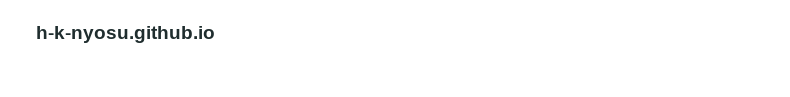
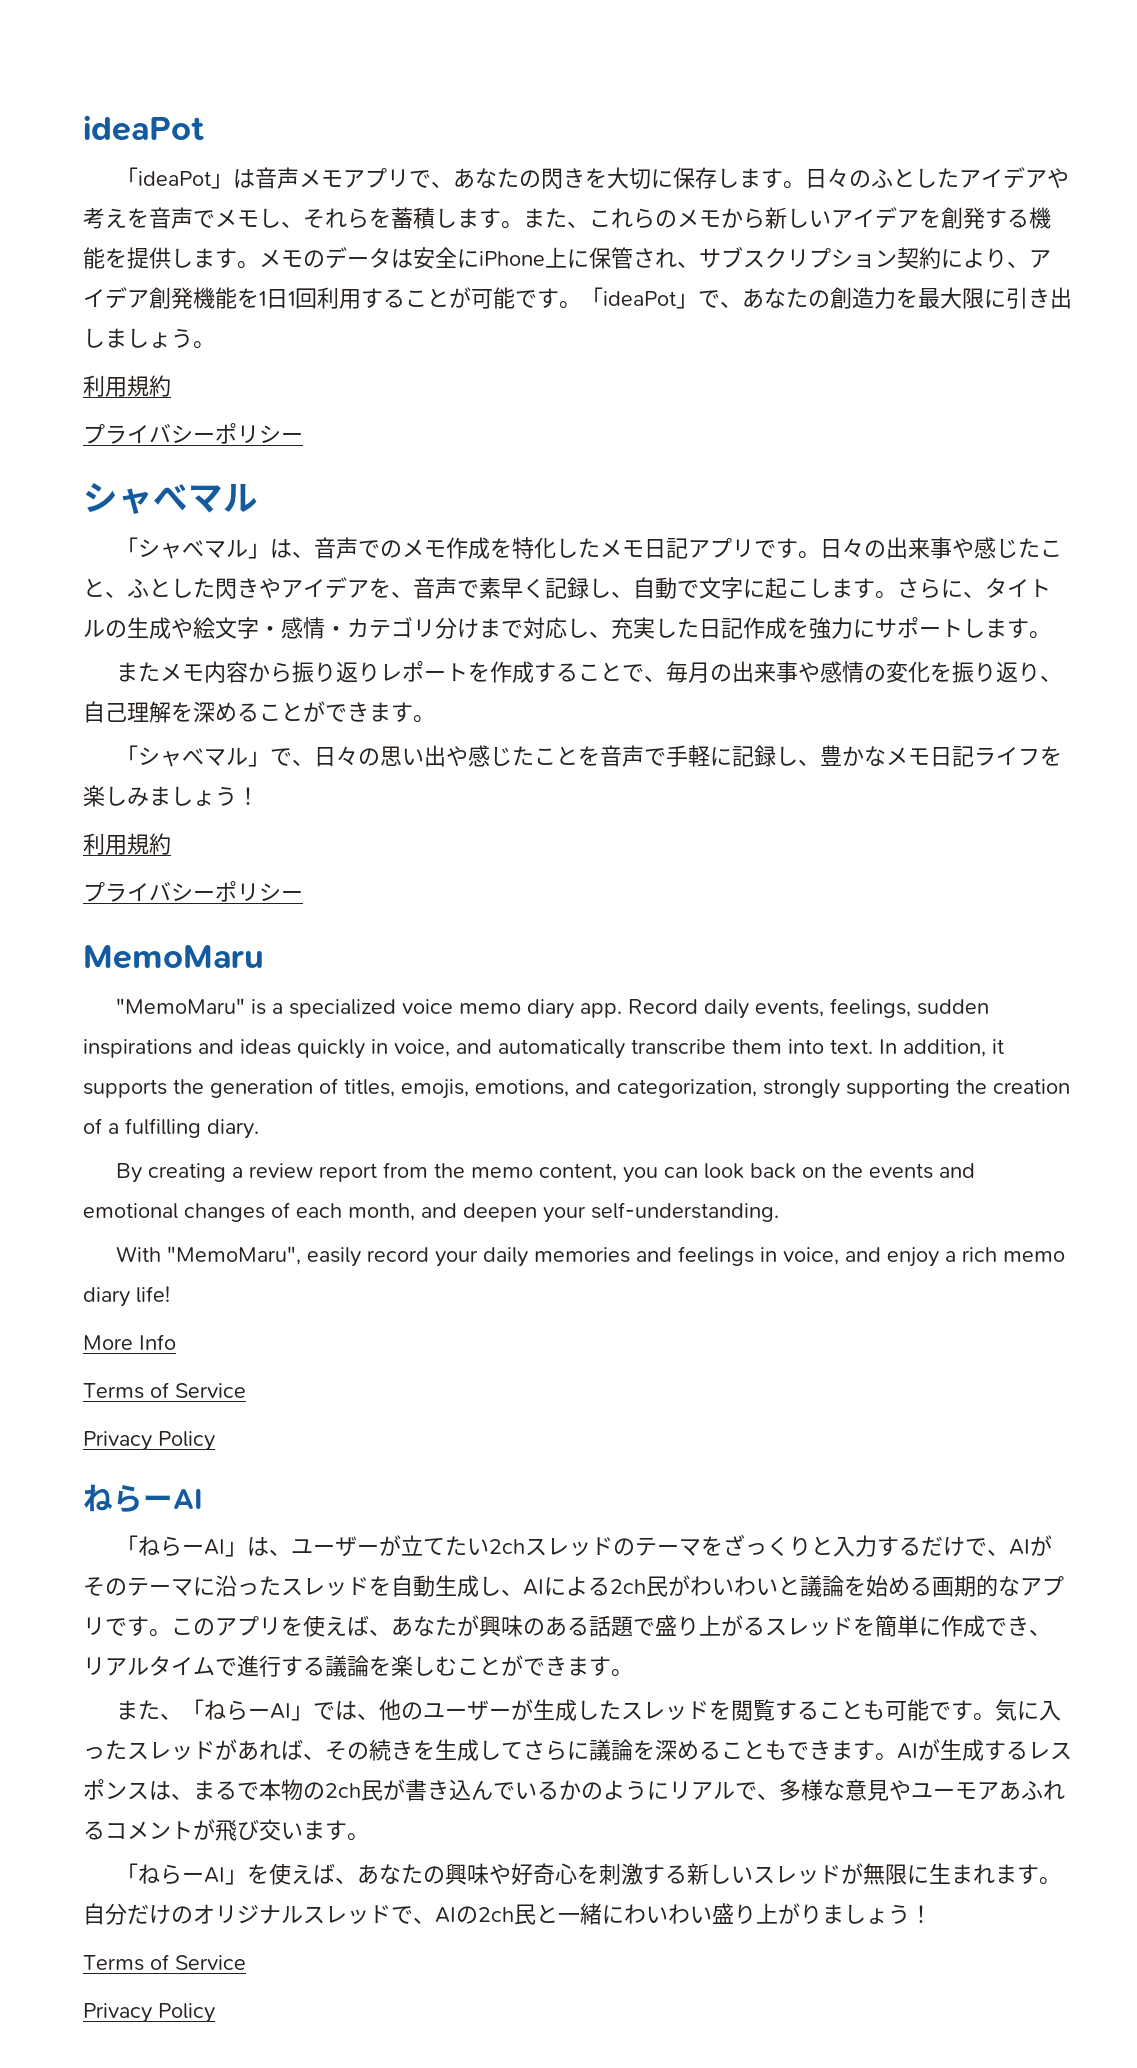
[36,26,215,43] h-k-nyosu.github.io -> [83,115,204,141] [116,167,1070,189] [83,207,1051,229] [83,247,1051,269] [83,287,1072,309] [83,328,215,349] [83,375,171,397] [83,423,303,444] [83,482,258,514] [116,537,1063,559] [83,577,1051,599] [83,617,1051,639] [116,661,1063,683] [83,701,435,723] [116,745,1063,767] [83,785,259,807] [83,833,171,855] [83,881,303,902] [83,945,264,969] [116,998,990,1019] [83,1039,1004,1059] [83,1078,1070,1099] [83,1118,259,1139] [116,1162,976,1183] [83,1202,779,1223] [116,1246,1066,1267] [83,1286,170,1307] [83,1334,176,1350] [83,1382,246,1399] [83,1431,215,1451] [83,1484,203,1513] [116,1534,1053,1557] [83,1575,1064,1597] [83,1615,1051,1637] [83,1655,633,1677] [116,1699,1062,1721] [83,1739,1072,1761] [83,1779,1065,1801] [83,1819,369,1841] [116,1863,1062,1885] [83,1903,932,1925] [83,1954,246,1971] [83,2003,215,2023] ideaPot // 「ideaPot」は音声メモアプリで、あなたの閃きを大切に保存します。日々のふとしたアイデアや考えを音声でメモし、それらを蓄積します。また、これらのメモから新しいアイデアを創発する機能を提供します。メモのデータは安全にiPhone上に保管され、サブスクリプション契約により、アイデア創発機能を1日1回利用することが可能です。「ideaPot」で、あなたの創造力を最大限に引き出しましょう。 // 利用規約 // プライバシーポリシー // シャべマル // 「シャべマル」は、音声でのメモ作成を特化したメモ日記アプリです。日々の出来事や感じたこと、ふとした閃きやアイデアを、音声で素早く記録し、自動で文字に起こします。さらに、タイトルの生成や絵文字・感情・カテゴリ分けまで対応し、充実した日記作成を強力にサポートします。 // またメモ内容から振り返りレポートを作成することで、毎月の出来事や感情の変化を振り返り、自己理解を深めることができます。 // 「シャべマル」で、日々の思い出や感じたことを音声で手軽に記録し、豊かなメモ日記ライフを楽しみましょう！ // 利用規約 // プライバシーポリシー // MemoMaru // "MemoMaru" is a specialized voice memo diary app. Record daily events, feelings, sudden inspirations and ideas quickly in voice, and automatically transcribe them into text. In addition, it supports the generation of titles, emojis, emotions, and categorization, strongly supporting the creation of a fulfilling diary. // By creating a review report from the memo content, you can look back on the events and emotional changes of each month, and deepen your self-understanding. // With "MemoMaru", easily record your daily memories and feelings in voice, and enjoy a rich memo diary life! // More Info // Terms of Service // Privacy Policy // ねらーAI // 「ねらーAI」は、ユーザーが立てたい2chスレッドのテーマをざっくりと入力するだけで、AIがそのテーマに沿ったスレッドを自動生成し、AIによる2ch民がわいわいと議論を始める画期的なアプリです。このアプリを使えば、あなたが興味のある話題で盛り上がるスレッドを簡単に作成でき、リアルタイムで進行する議論を楽しむことができます。 // また、「ねらーAI」では、他のユーザーが生成したスレッドを閲覧することも可能です。気に入ったスレッドがあれば、その続きを生成してさらに議論を深めることもできます。AIが生成するレスポンスは、まるで本物の2ch民が書き込んでいるかのようにリアルで、多様な意見やユーモアあふれるコメントが飛び交います。 // 「ねらーAI」を使えば、あなたの興味や好奇心を刺激する新しいスレッドが無限に生まれます。自分だけのオリジナルスレッドで、AIの2ch民と一緒にわいわい盛り上がりましょう！ // Terms of Service // Privacy Policy

